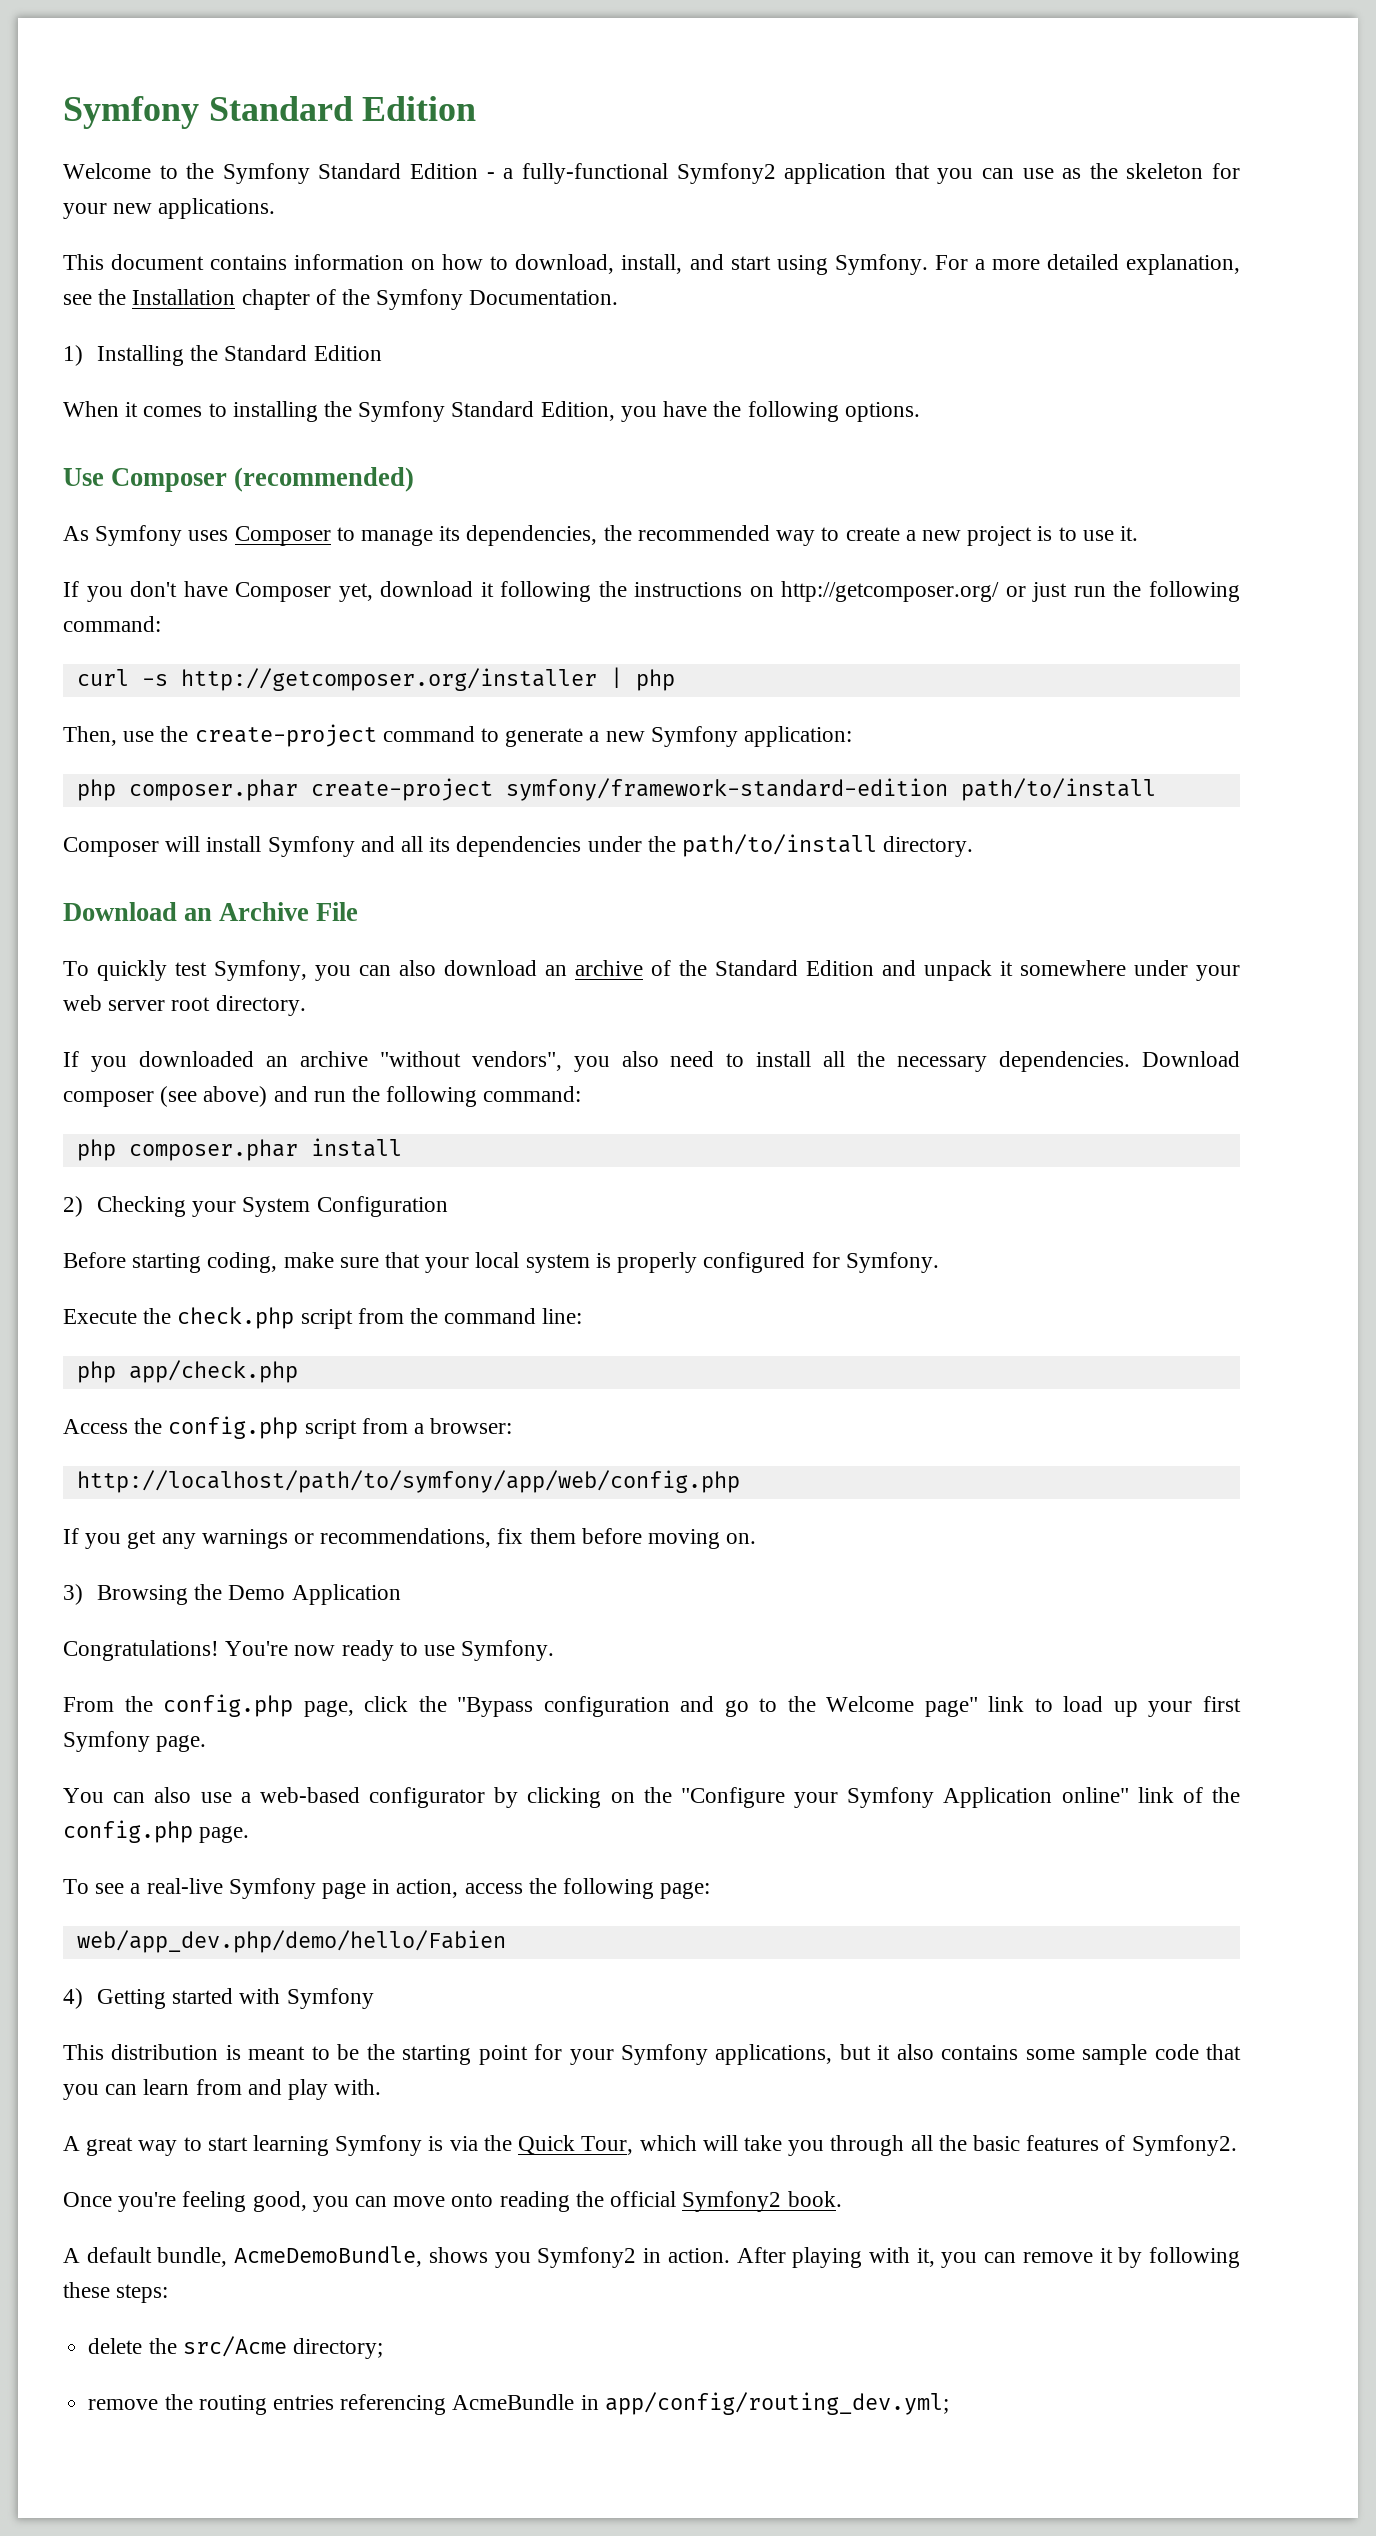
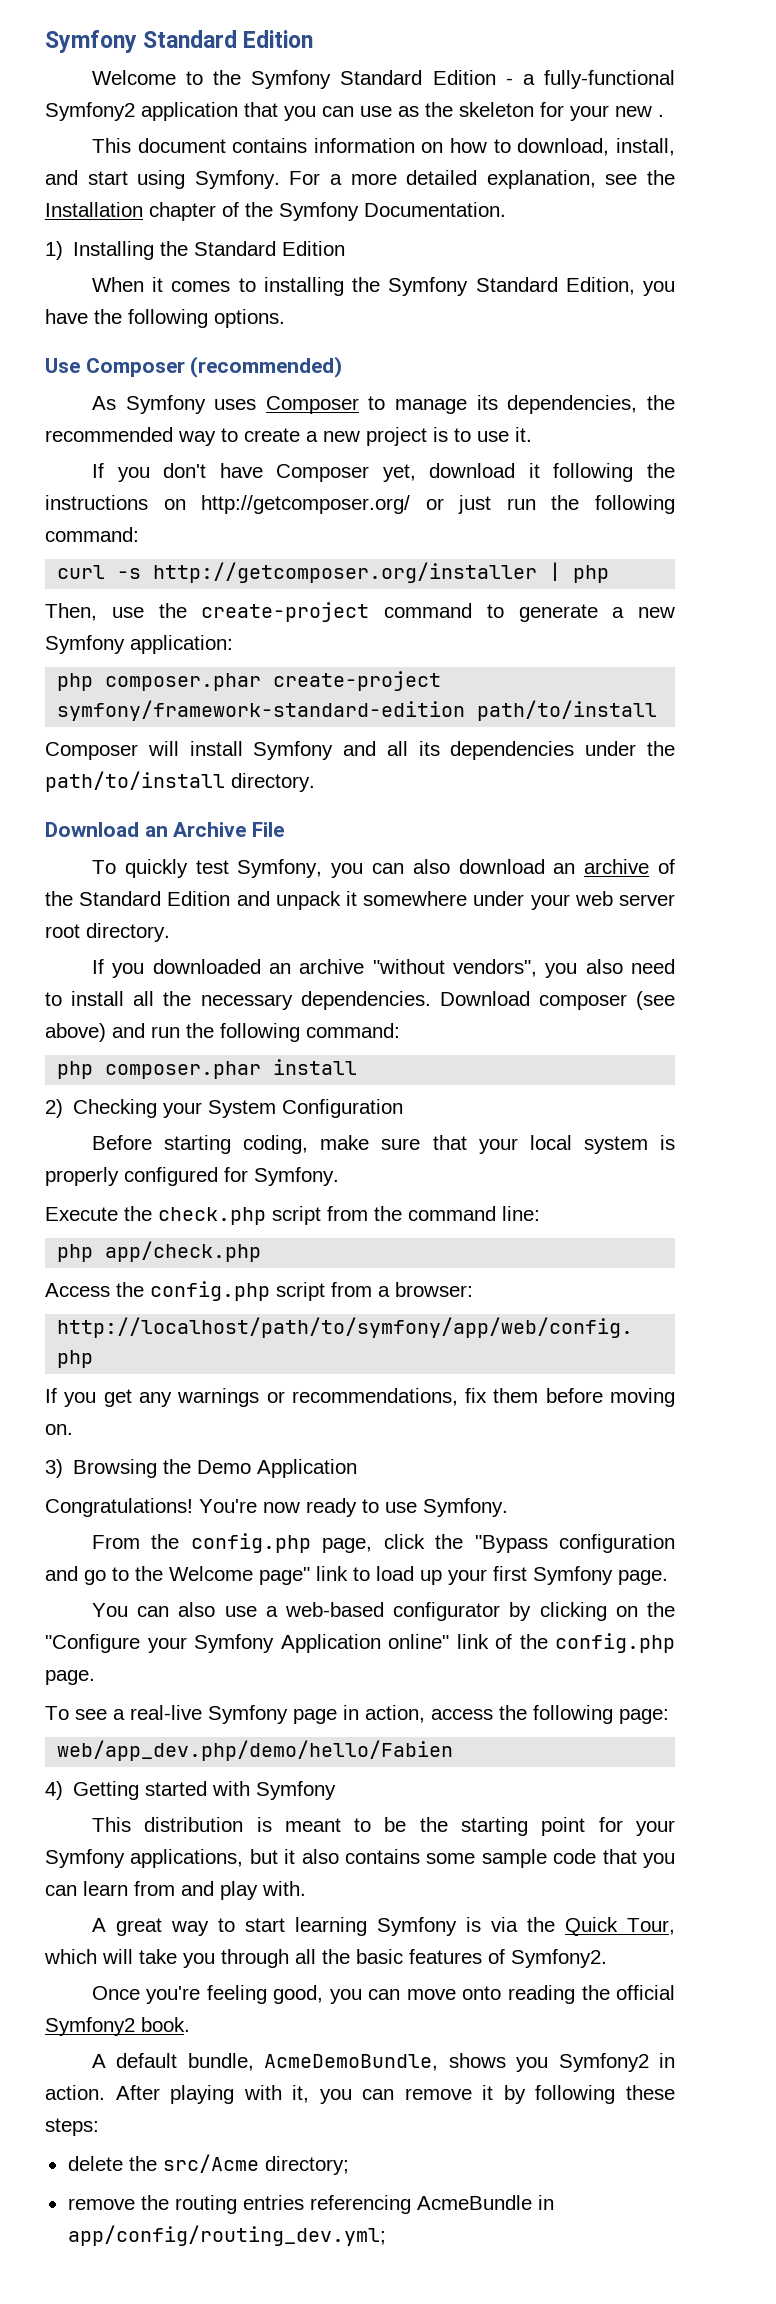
[158,198,276,219] applications. -> [658,114,664,117] .

